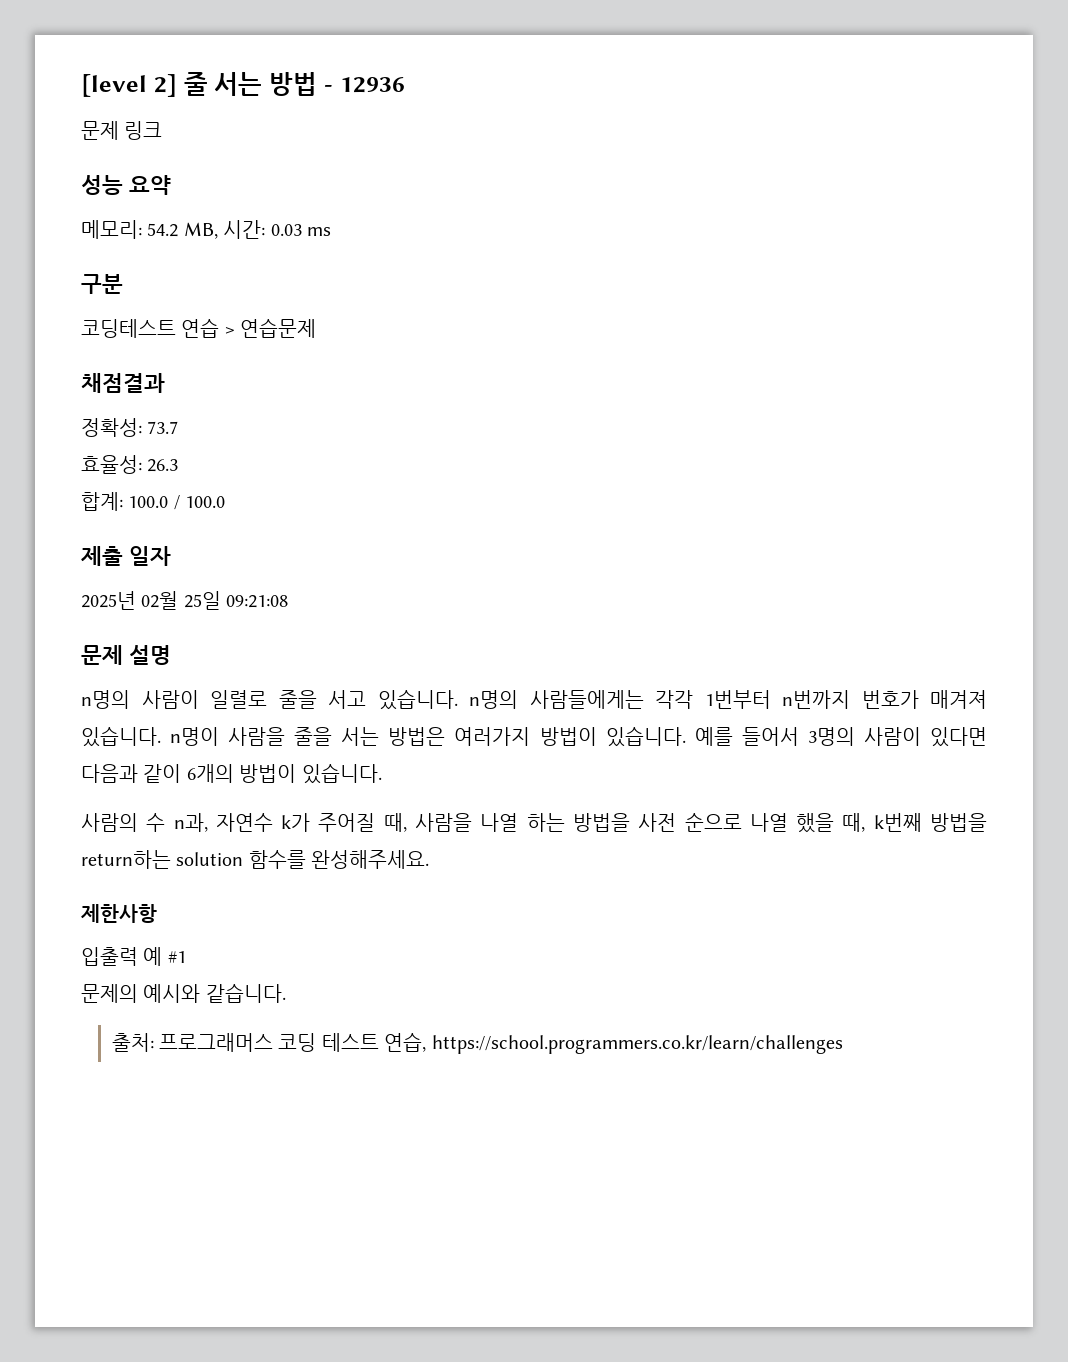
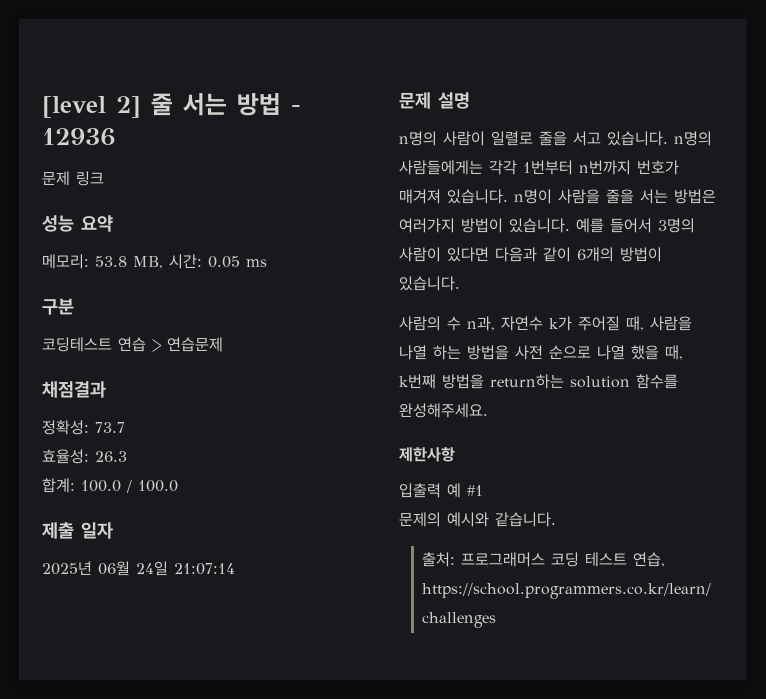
[147,223,179,237] 54.2 -> [95,256,127,267] 53.8
[270,224,302,236] 0.03 -> [208,256,240,268] 0.05
[141,591,289,610] 02월 25일 09:21:08 -> [98,561,235,576] 06월 24일 21:07:14

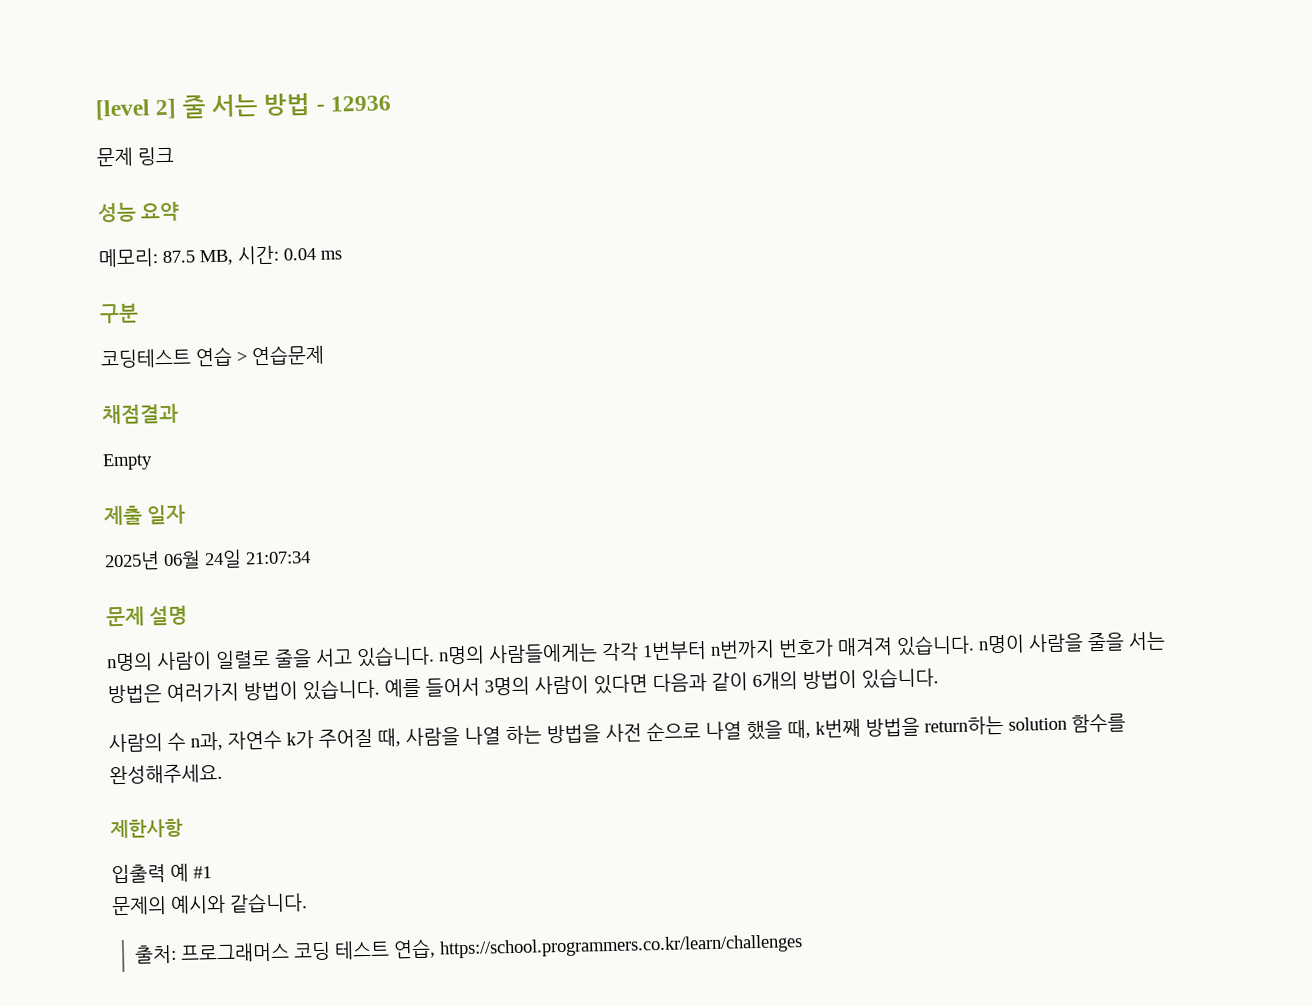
[95,256,127,267] 53.8 -> [162,250,195,264] 87.5
[208,256,240,268] 0.05 -> [283,247,316,261] 0.04
[42,420,125,435] [42,449,127,464] [42,478,178,493] 정확성: 73.7 // 효율성: 26.3 // 합계: 100.0 / 100.0 -> [102,453,153,471] Empty
[174,563,235,575] 21:07:14 -> [245,551,311,565] 21:07:34

